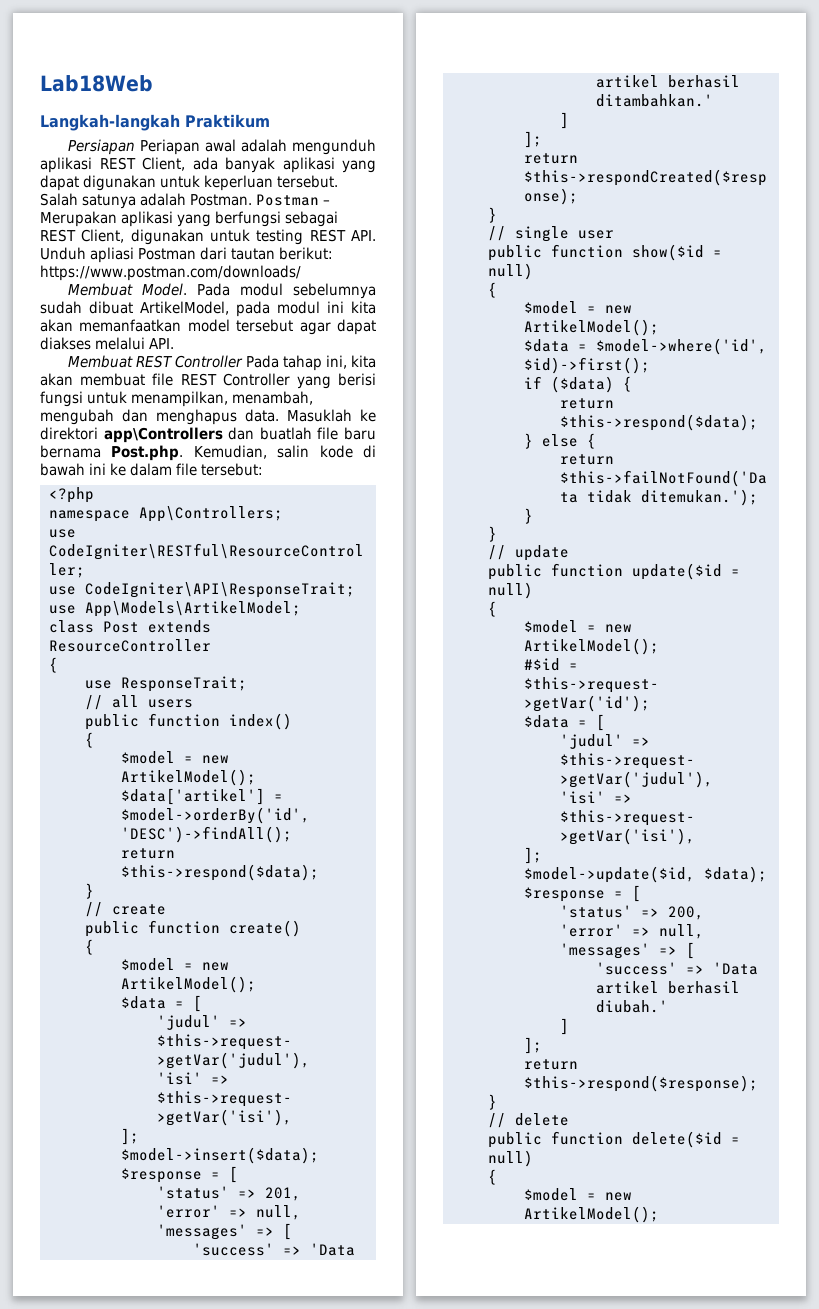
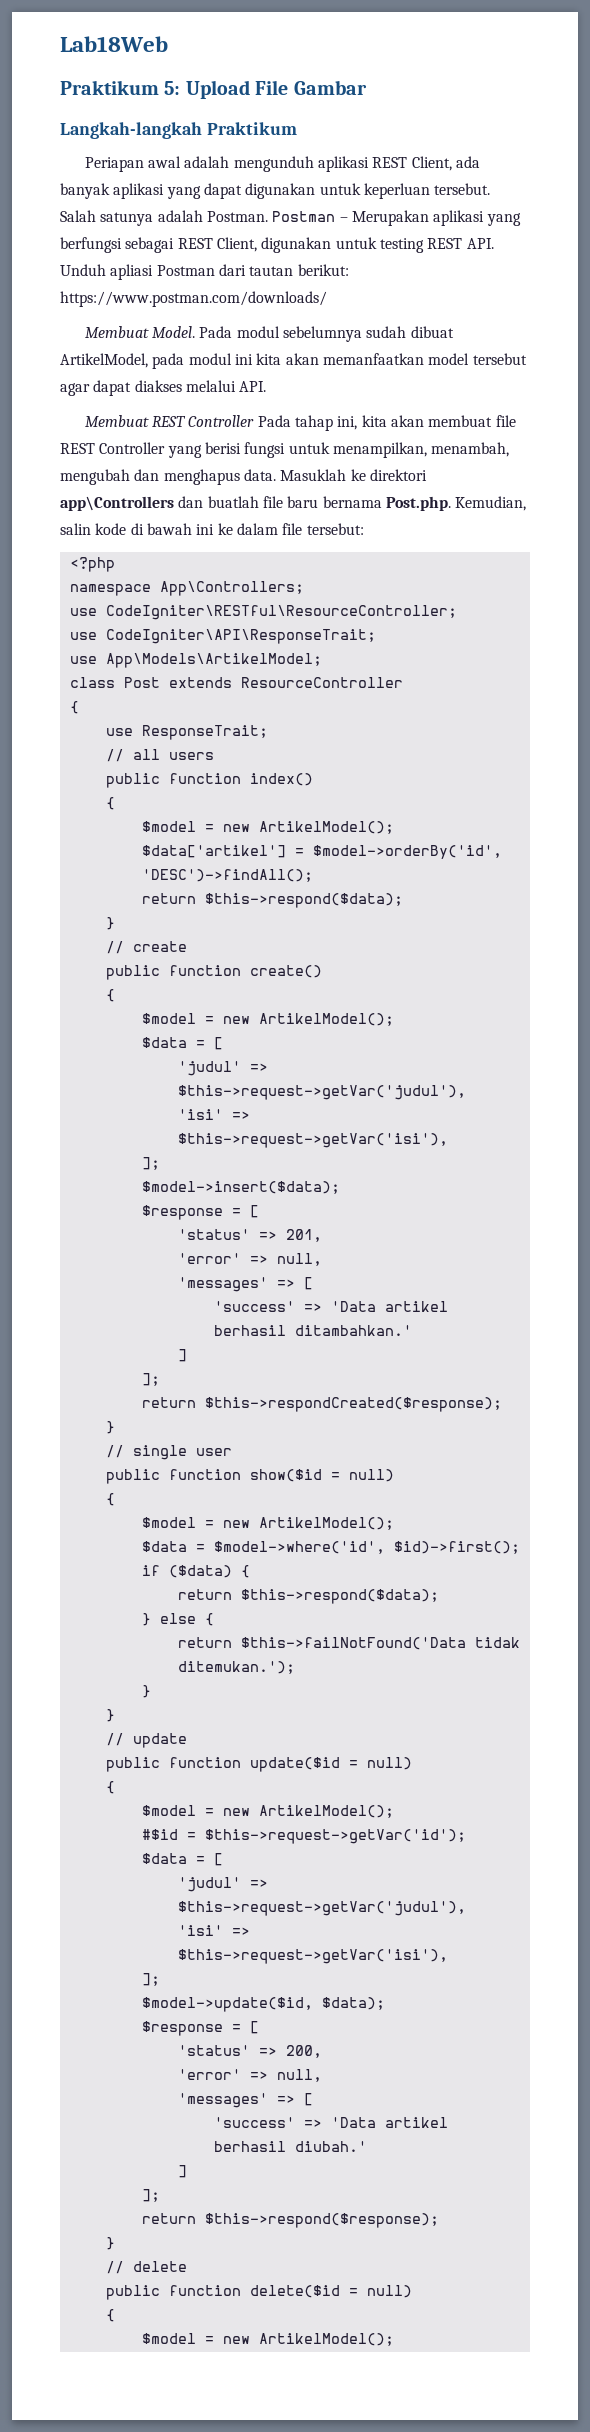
(153, 83) none -> [60,80,367,99] // Praktikum 5: Upload File Gambar
[67,139,135,155] Persiapan -> (297, 128) none

